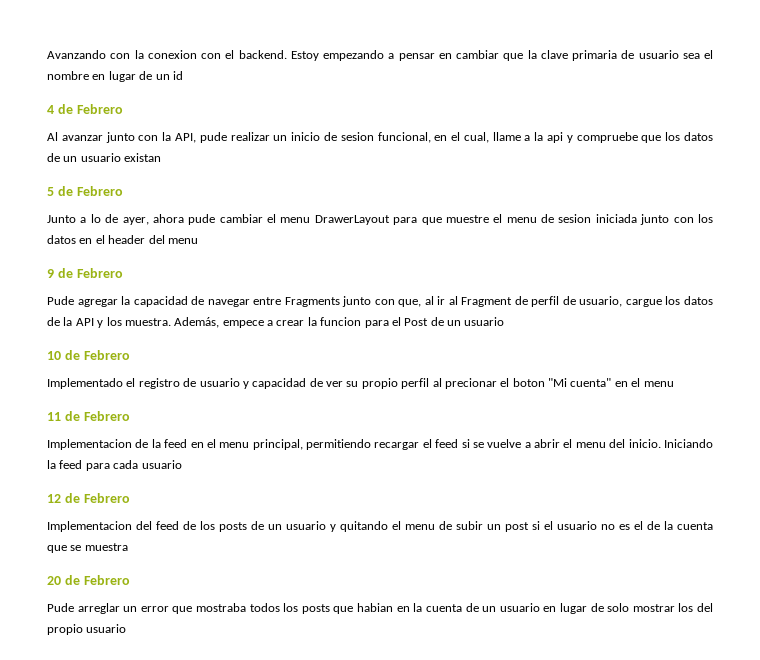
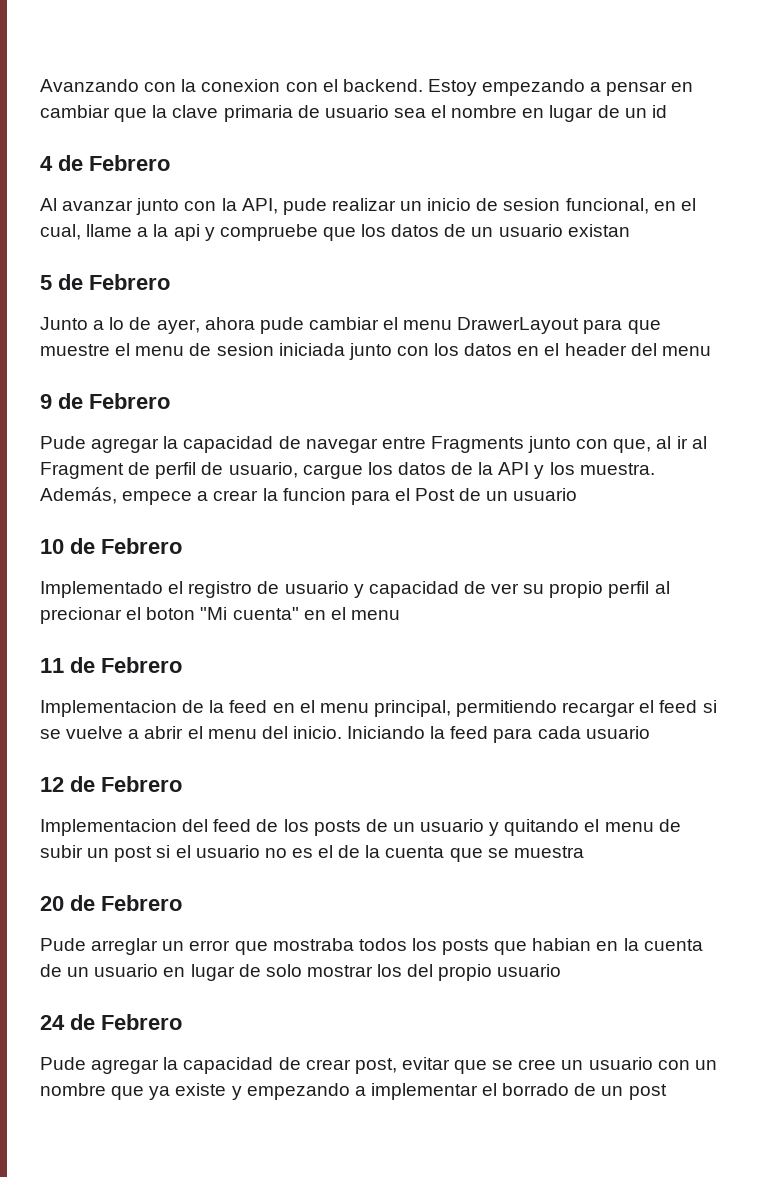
(127, 628) none -> [40,1014,182,1030] [40,1057,717,1074] [40,1083,667,1100] // 24 de Febrero // Pude agregar la capacidad de crear post, evitar que se cree un usuario con un nombre que ya existe y empezando a implementar el borrado de un post

